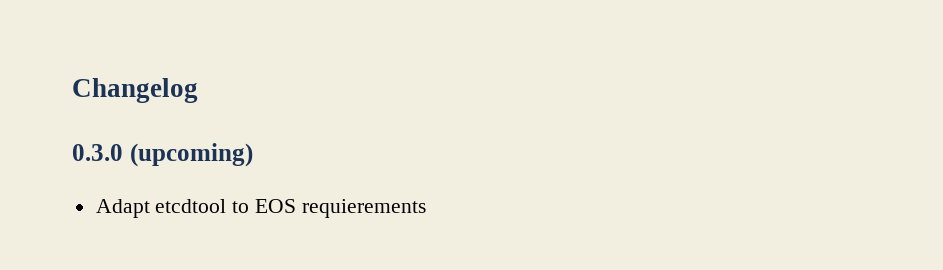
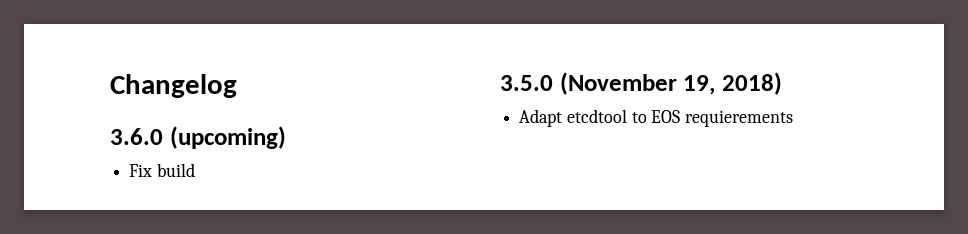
[72,144,123,161] 0.3.0 -> [110,128,163,145] 3.6.0
(253, 155) none -> [129,163,195,177] [500,72,782,95] // Fix build // 3.5.0 (November 19, 2018)

